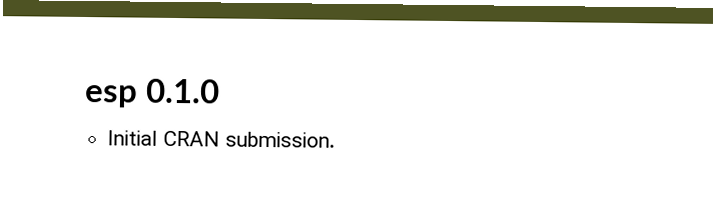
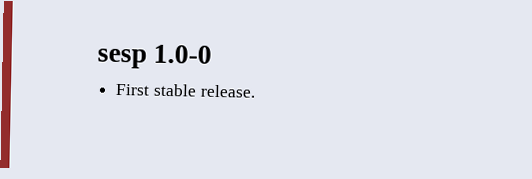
[84,78,220,108] [107,130,336,148] esp 0.1.0 // Initial CRAN submission. -> [97,44,213,69] [115,83,256,98] sesp 1.0-0 // First stable release.

